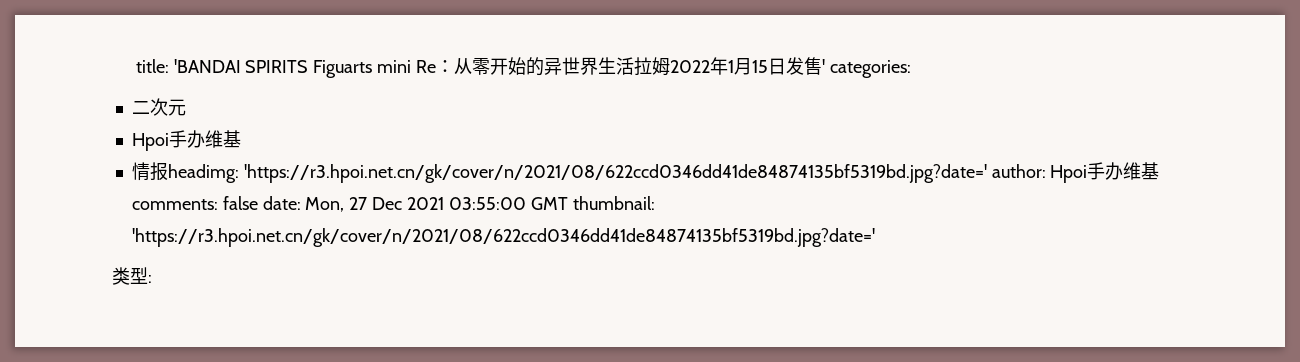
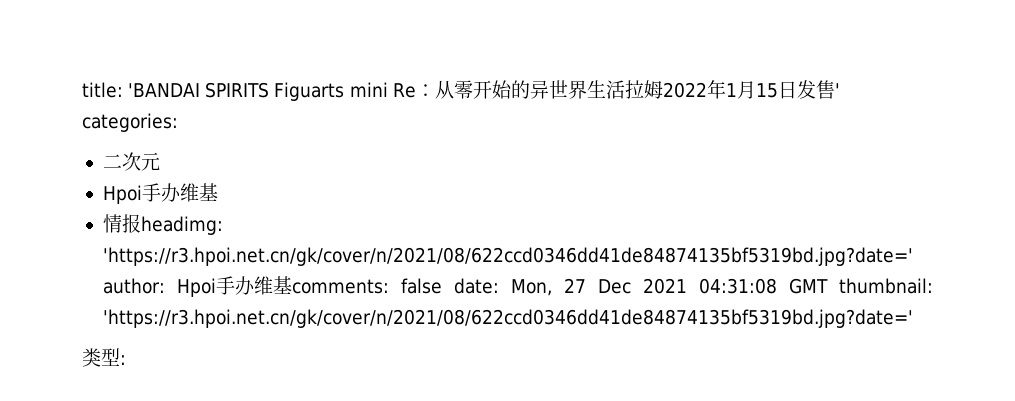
[448,197,526,210] 03:55:00 -> [698,278,777,294] 04:31:08

